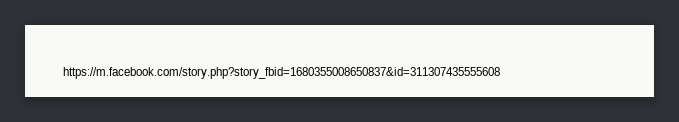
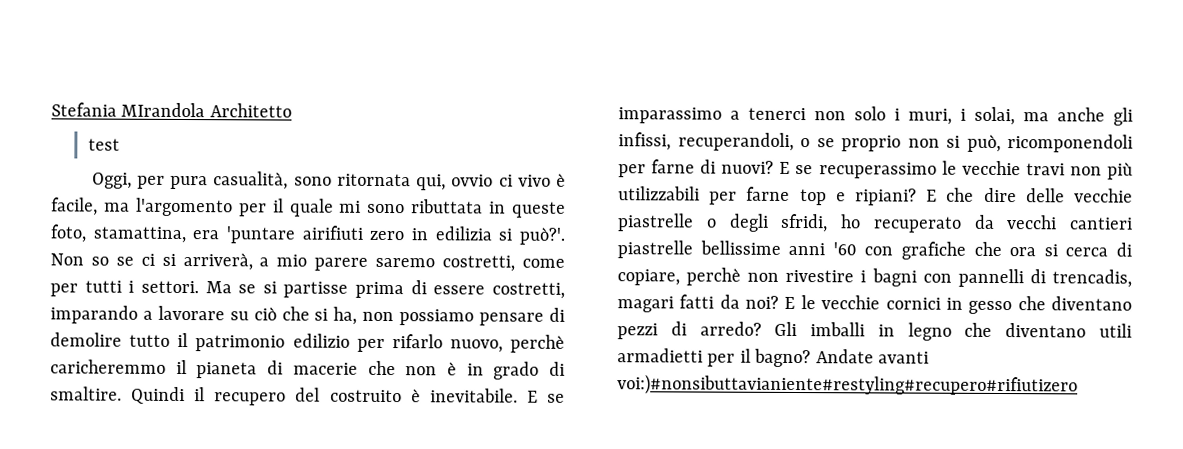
[63,67,500,79] https://m.facebook.com/story.php?story_fbid=1680355008650837&id=311307435555608 -> [51,102,292,118] [87,138,120,151] [91,171,567,191] [51,197,566,218] [50,224,565,245] [50,253,565,272] [50,280,565,299] [50,305,565,326] [50,332,565,353] [50,359,565,380] [50,386,565,406] [618,106,1133,126] [618,132,1133,153] [618,159,1133,180] [618,186,1133,206] [617,213,1133,233] [617,240,1132,260] [617,267,1132,288] [617,294,1132,315] [617,321,1132,341] [617,348,929,368] [617,374,1078,397] Stefania MIrandola Architetto // test // Oggi, per pura casualità, sono ritornata qui, ovvio ci vivo è facile, ma l'argomento per il quale mi sono ributtata in queste foto, stamattina, era 'puntare airifiuti zero in edilizia si può?'. Non so se ci si arriverà, a mio parere saremo costretti, come per tutti i settori. Ma se si partisse prima di essere costretti, imparando a lavorare su ciò che si ha, non possiamo pensare di demolire tutto il patrimonio edilizio per rifarlo nuovo, perchè caricheremmo il pianeta di macerie che non è in grado di smaltire. Quindi il recupero del costruito è inevitabile. E se imparassimo a tenerci non solo i muri, i solai, ma anche gli infissi, recuperandoli, o se proprio non si può, ricomponendoli per farne di nuovi? E se recuperassimo le vecchie travi non più utilizzabili per farne top e ripiani? E che dire delle vecchie piastrelle o degli sfridi, ho recuperato da vecchi cantieri piastrelle bellissime anni '60 con grafiche che ora si cerca di copiare, perchè non rivestire i bagni con pannelli di trencadis, magari fatti da noi? E le vecchie cornici in gesso che diventano pezzi di arredo? Gli imballi in legno che diventano utili armadietti per il bagno? Andate avanti voi:)#nonsibuttavianiente#restyling#recupero#rifiutizero

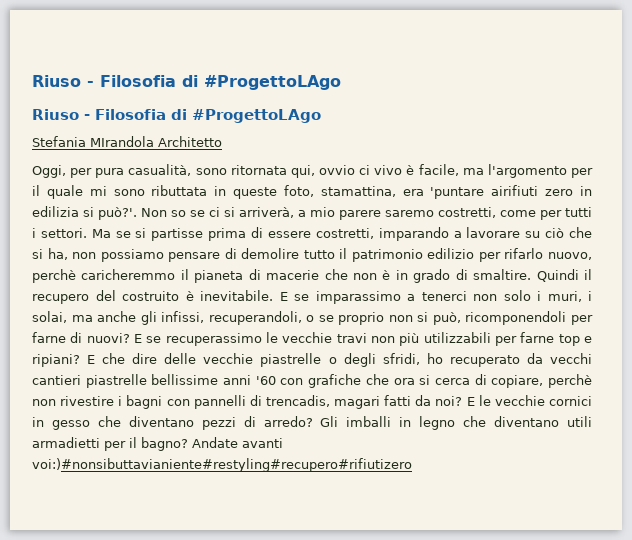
(51, 109) none -> [32,75,341,90] [32,109,321,123] Riuso - Filosofia di #ProgettoLAgo // Riuso - Filosofia di #ProgettoLAgo //
[87,138,120,151] // test -> (222, 141) none

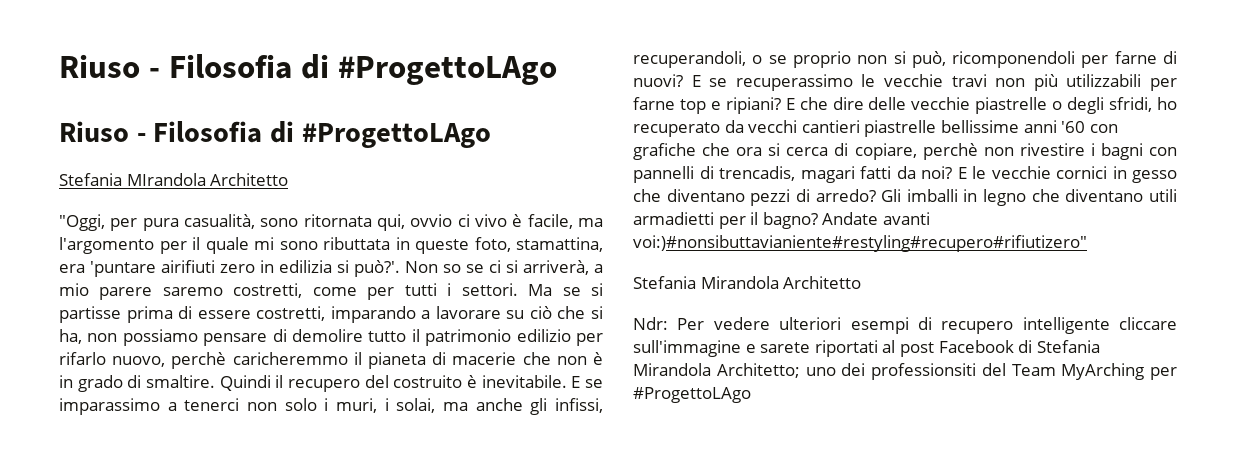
[32,165,66,178] Oggi, -> [59,214,105,231] "Oggi,
[32,458,412,472] voi:)#nonsibuttavianiente#restyling#recupero#rifiutizero -> [633,235,1087,252] [633,276,862,289] [633,317,1177,334] [633,340,1100,357] [633,363,1177,380] [633,387,751,403] voi:)#nonsibuttavianiente#restyling#recupero#rifiutizero" // Stefania Mirandola Architetto // Ndr: Per vedere ulteriori esempi di recupero intelligente cliccare sull'immagine e sarete riportati al post Facebook di Stefania Mirandola Architetto; uno dei professionsiti del Team MyArching per #ProgettoLAgo

